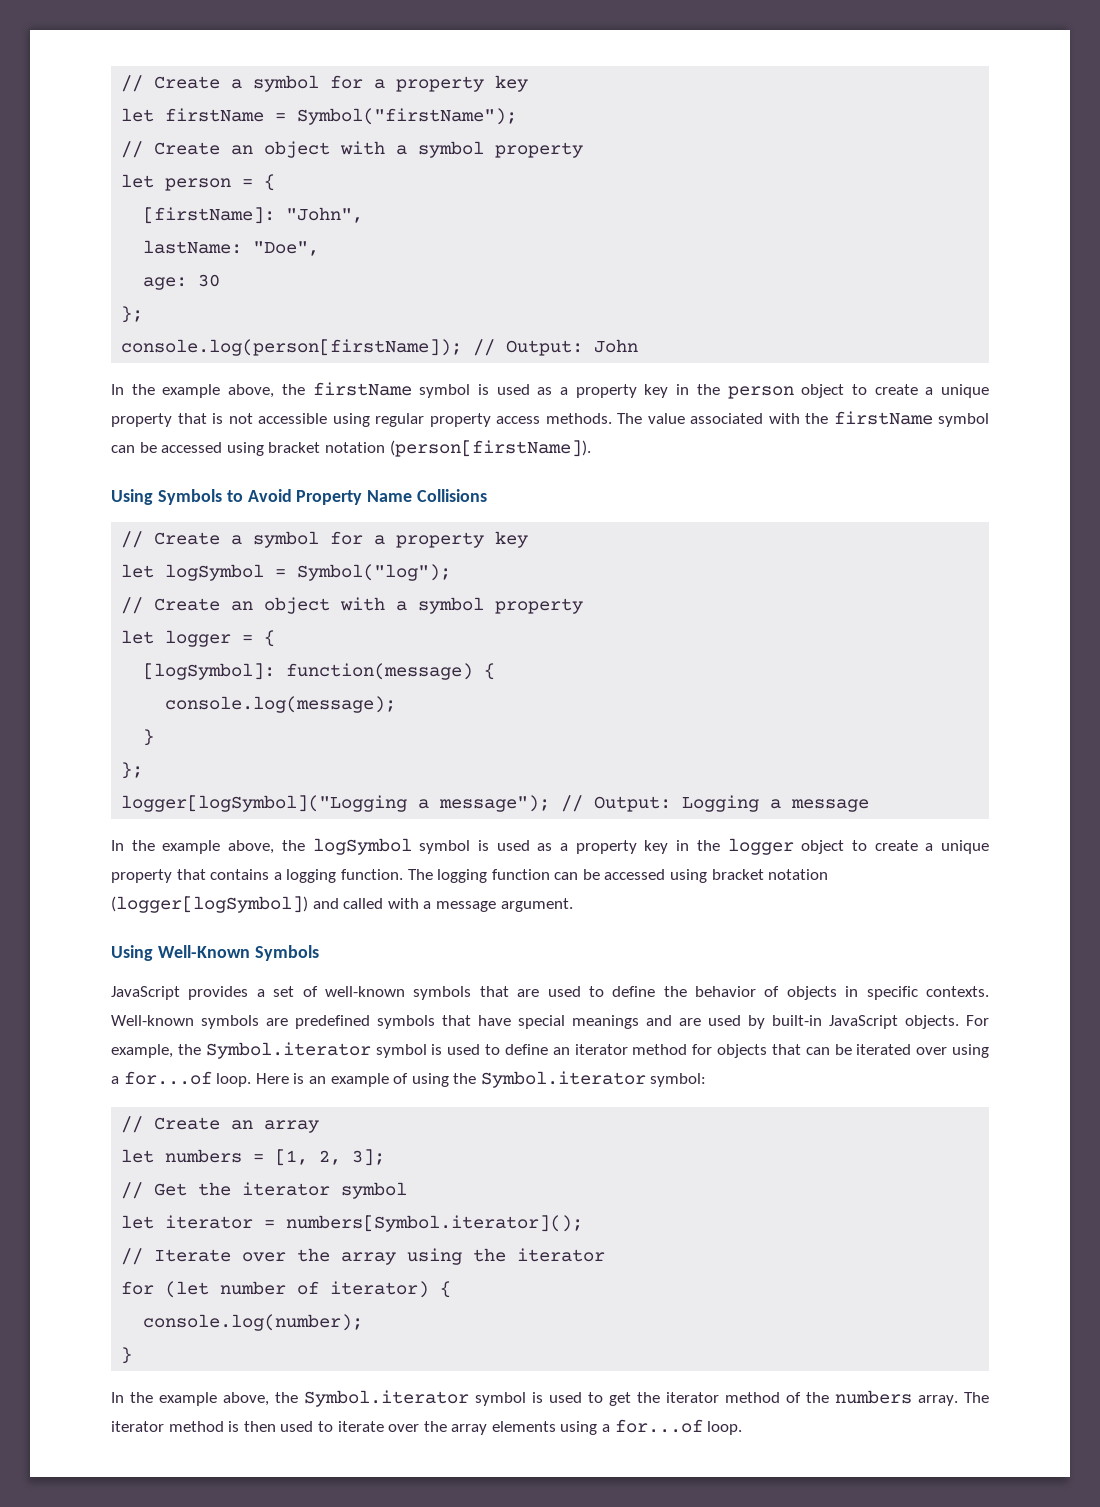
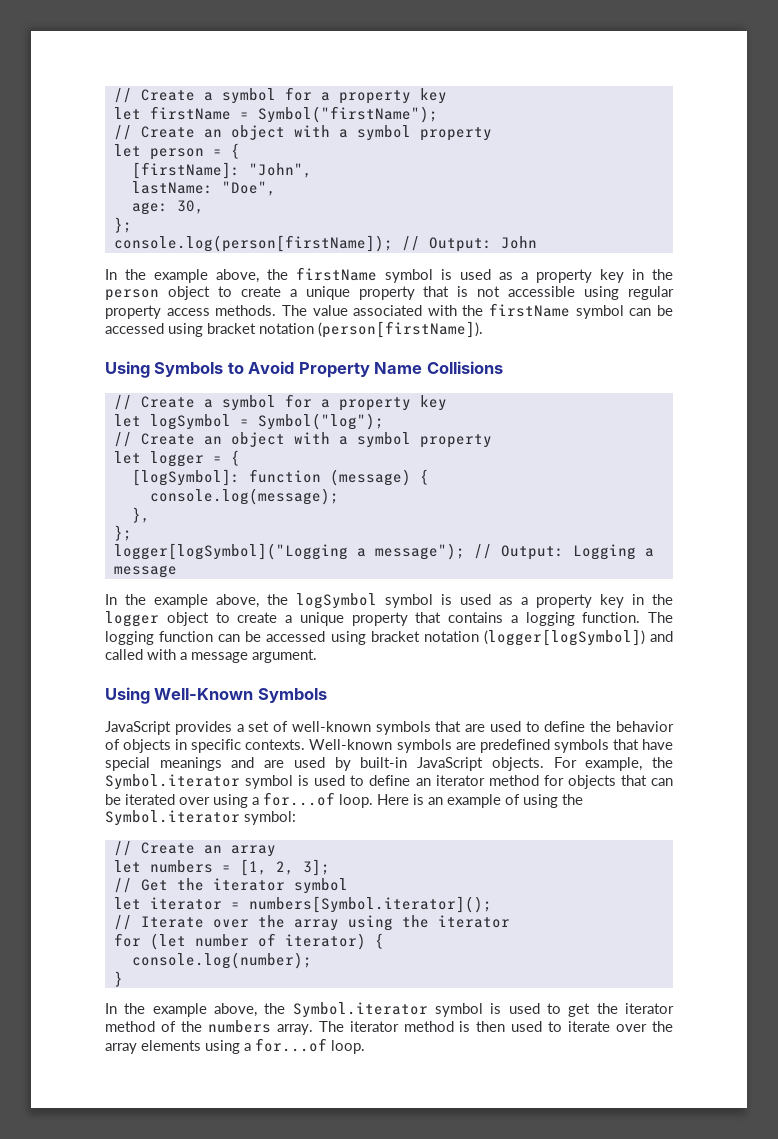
[198,274,221,287] 30 -> [176,200,204,214] 30,
[286,663,474,680] function(message) -> [248,469,411,486] function (message)
[143,729,155,746] } -> [131,507,150,523] },

